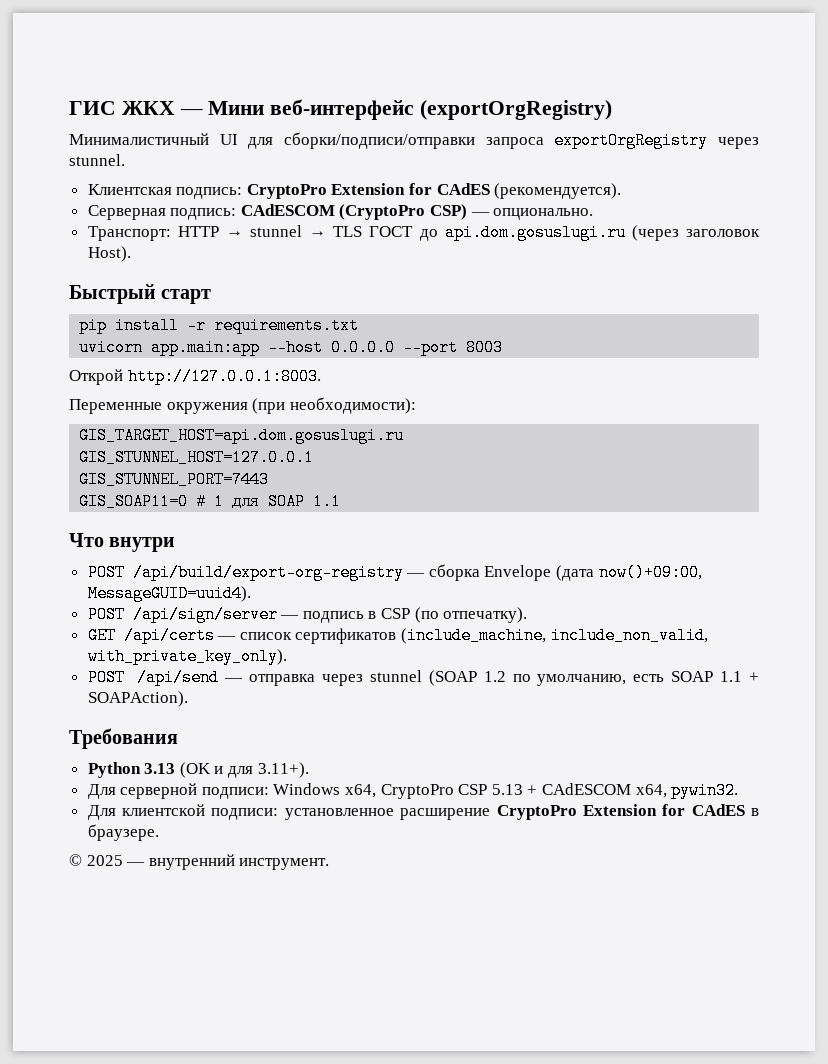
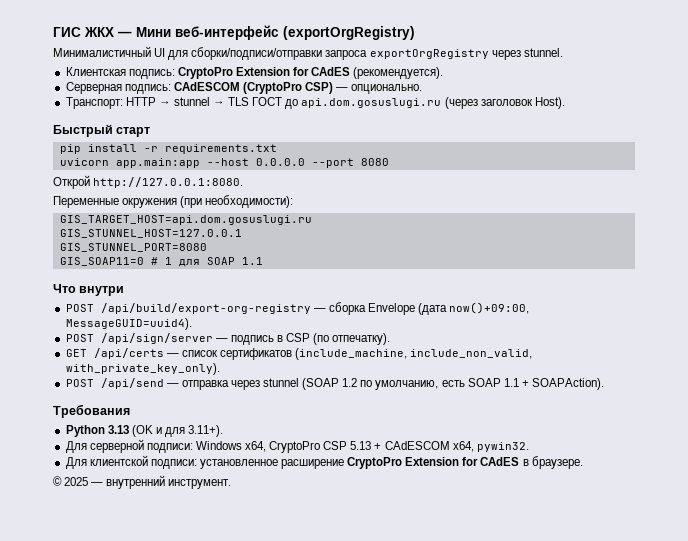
[466,339,504,356] 8003 -> [360,158,389,166] 8080
[127,368,321,385] http://127.0.0.1:8003. -> [93,177,244,188] http://127.0.0.1:8080.
[79,471,270,488] GIS_STUNNEL_PORT=7443 -> [59,243,207,252] GIS_STUNNEL_PORT=8080

